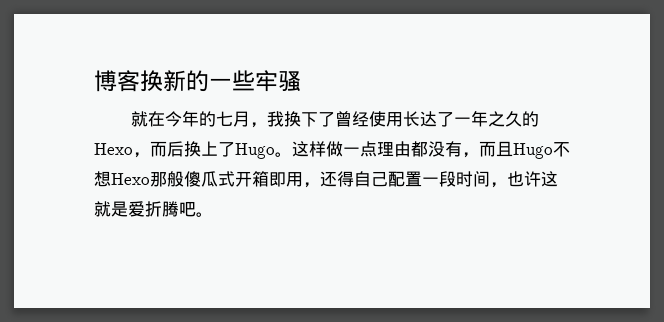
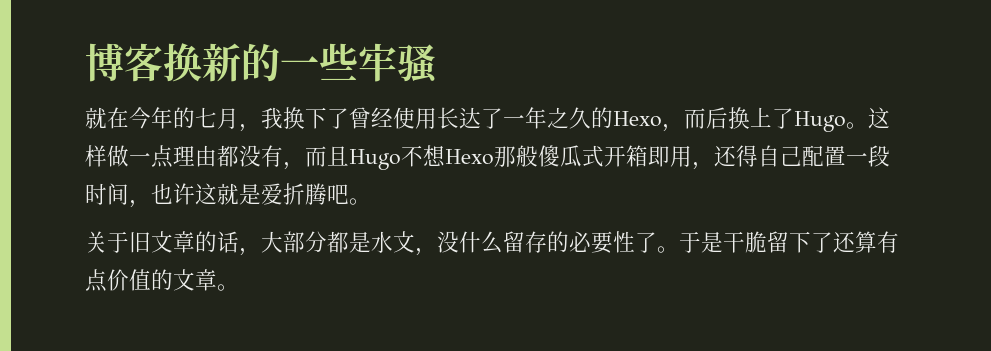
(213, 214) none -> [85,231,899,256] [85,269,239,292] // 关于旧文章的话，大部分都是水文，没什么留存的必要性了。于是干脆留下了还算有点价值的文章。

